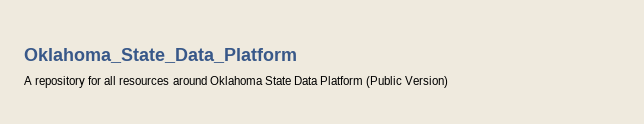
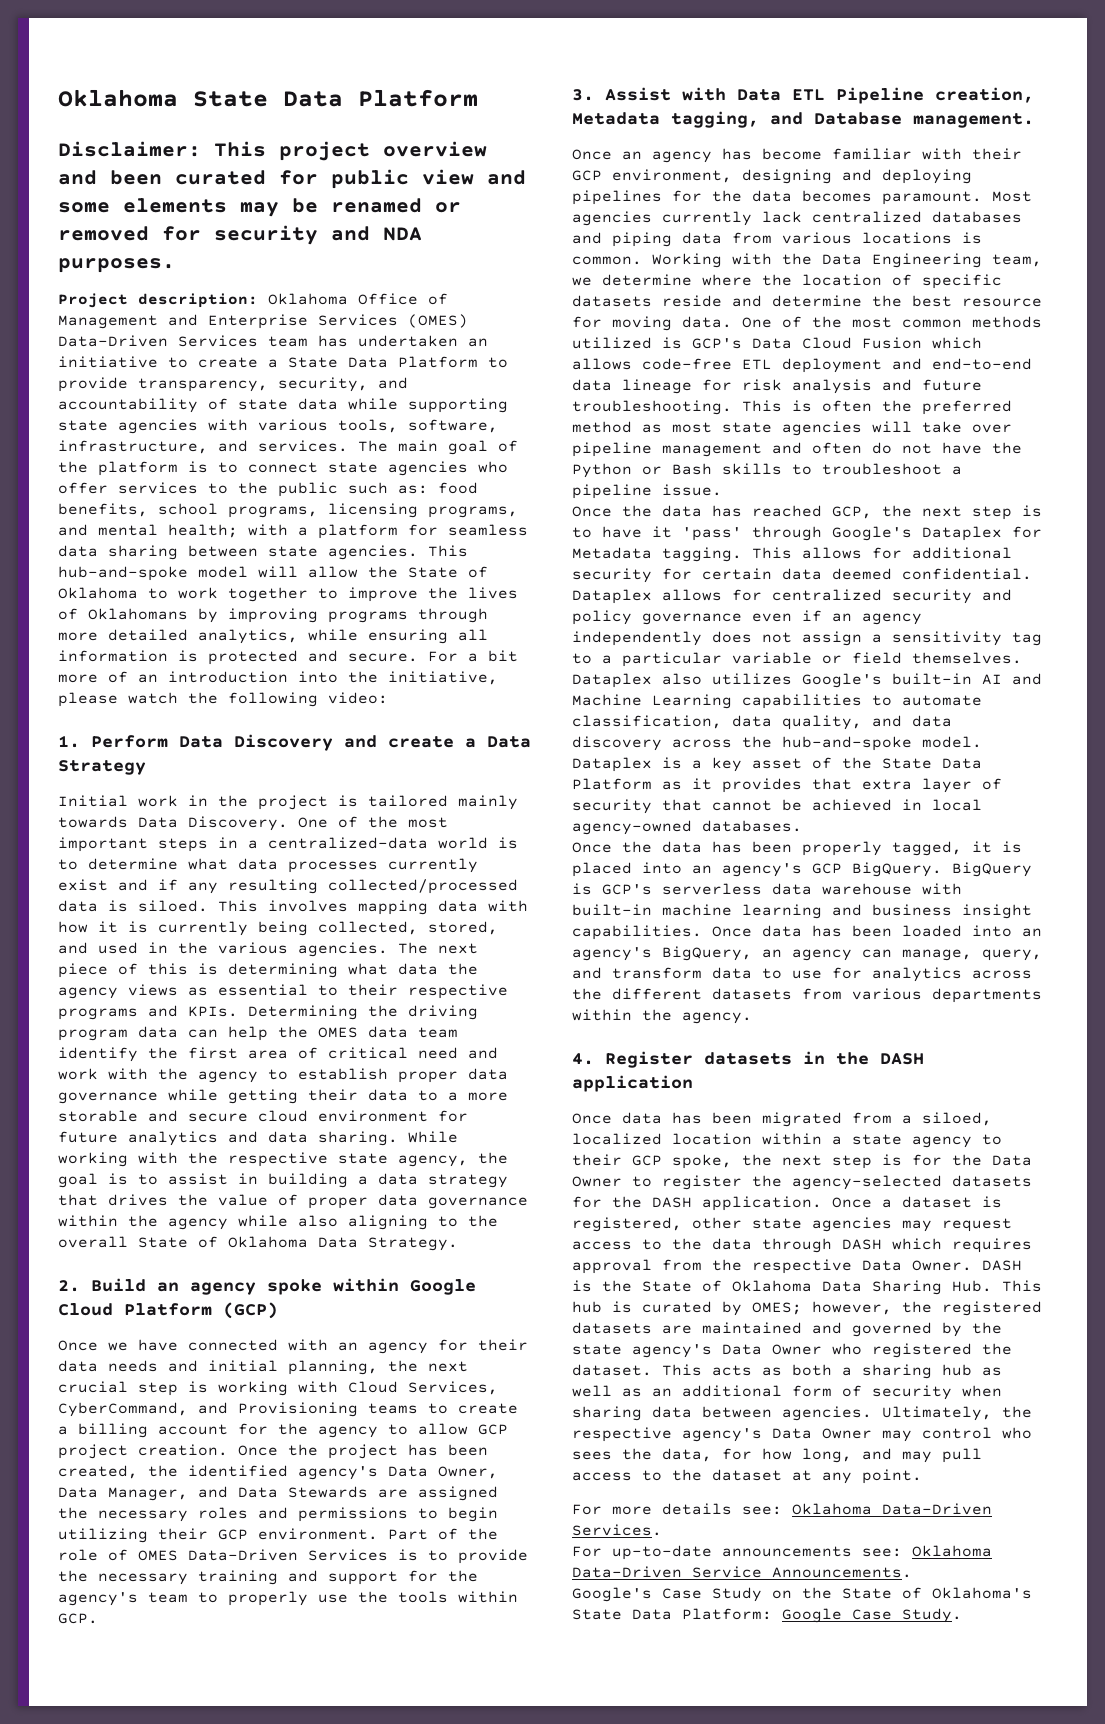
[24,48,297,63] [24,76,449,88] Oklahoma_State_Data_Platform // A repository for all resources around Oklahoma State Data Platform (Public Version) -> [58,89,478,107] [58,141,487,161] [58,169,526,189] [58,198,461,217] [58,225,422,245] [58,258,175,273] [58,293,448,308] [58,314,468,329] [58,335,488,347] [58,356,508,368] [58,377,408,392] [58,398,508,413] [58,419,498,434] [58,440,518,455] [58,461,508,476] [58,482,478,497] [58,503,518,518] [58,524,528,539] [58,545,468,560] [58,566,488,581] [58,587,518,602] [58,608,488,623] [58,629,488,644] [58,650,518,665] [58,671,498,685] [58,692,388,707] [58,734,531,751] [58,760,146,775] [58,795,518,810] [58,816,448,831] [58,837,518,852] [58,858,478,873] [58,879,518,894] [58,900,528,915] [58,921,498,936] [58,942,478,957] [58,963,478,978] [58,984,508,999] [58,1005,478,1020] [58,1026,458,1041] [58,1047,498,1062] [58,1068,508,1083] [58,1089,508,1104] [58,1110,468,1122] [58,1131,458,1146] [58,1152,508,1167] [58,1173,508,1188] [58,1194,528,1209] [58,1215,498,1230] [58,1236,458,1251] [58,1278,476,1295] [58,1302,278,1319] [58,1339,528,1354] [58,1360,468,1375] [58,1381,498,1396] [58,1402,518,1417] [58,1423,508,1438] [58,1444,488,1459] [58,1465,498,1480] [58,1486,498,1501] [58,1507,498,1522] [58,1528,498,1543] [58,1549,528,1564] [58,1570,478,1585] [58,1591,518,1606] [58,1613,98,1624] [572,87,1034,104] [572,111,1034,128] [572,148,1022,163] [572,169,972,184] [572,190,1032,205] [572,211,1022,226] [572,232,982,247] [572,253,1042,268] [572,274,1002,289] [572,295,1042,307] [572,316,1042,331] [572,337,982,349] [572,358,1032,373] [572,379,982,394] [572,400,1012,415] [572,421,1012,436] [572,442,1022,457] [572,463,962,478] [572,484,722,499] [572,505,1042,520] [572,526,1042,541] [572,547,1012,562] [572,568,1032,583] [572,589,1012,604] [572,610,922,625] [572,631,1042,646] [572,652,1022,667] [572,673,1042,688] [572,694,982,709] [572,715,952,730] [572,736,982,751] [572,757,982,772] [572,778,1002,793] [572,799,982,814] [572,820,802,835] [572,841,1022,856] [572,862,1032,877] [572,883,962,895] [572,904,1032,919] [572,925,1042,940] [572,946,1042,961] [572,967,1032,982] [572,988,1042,1003] [572,1009,752,1024] [572,1051,924,1068] [572,1075,693,1092] [572,1112,992,1127] [572,1133,1002,1148] [572,1154,1032,1169] [572,1175,1032,1190] [572,1196,1002,1211] [572,1217,1012,1232] [572,1238,1032,1253] [572,1259,1022,1274] [572,1280,1042,1295] [572,1301,1042,1316] [572,1322,1002,1337] [572,1343,1012,1358] [572,1364,1002,1379] [572,1385,1002,1400] [572,1406,1032,1421] [572,1427,1032,1442] [572,1448,982,1463] [572,1469,922,1484] [572,1503,992,1515] [572,1524,662,1536] [572,1545,992,1560] [572,1566,912,1578] [572,1587,1032,1602] [572,1608,962,1623] Oklahoma State Data Platform // Disclaimer: This project overview and been curated for public view and some elements may be renamed or removed for security and NDA purposes. // Project description: Oklahoma Office of Management and Enterprise Services (OMES) Data-Driven Services team has undertaken an initiative to create a State Data Platform to provide transparency, security, and accountability of state data while supporting state agencies with various tools, software, infrastructure, and services. The main goal of the platform is to connect state agencies who offer services to the public such as: food benefits, school programs, licensing programs, and mental health; with a platform for seamless data sharing between state agencies. This hub-and-spoke model will allow the State of Oklahoma to work together to improve the lives of Oklahomans by improving programs through more detailed analytics, while ensuring all information is protected and secure. For a bit more of an introduction into the initiative, please watch the following video: // 1. Perform Data Discovery and create a Data Strategy // Initial work in the project is tailored mainly towards Data Discovery. One of the most important steps in a centralized-data world is to determine what data processes currently exist and if any resulting collected/processed data is siloed. This involves mapping data with how it is currently being collected, stored, and used in the various agencies. The next piece of this is determining what data the agency views as essential to their respective programs and KPIs. Determining the driving program data can help the OMES data team identify the first area of critical need and work with the agency to establish proper data governance while getting their data to a more storable and secure cloud environment for future analytics and data sharing. While working with the respective state agency, the goal is to assist in building a data strategy that drives the value of proper data governance within the agency while also aligning to the overall State of Oklahoma Data Strategy. // 2. Build an agency spoke within Google Cloud Platform (GCP) // Once we have connected with an agency for their data needs and initial planning, the next crucial step is working with Cloud Services, CyberCommand, and Provisioning teams to create a billing account for the agency to allow GCP project creation. Once the project has been created, the identified agency's Data Owner, Data Manager, and Data Stewards are assigned the necessary roles and permissions to begin utilizing their GCP environment. Part of the role of OMES Data-Driven Services is to provide the necessary training and support for the agency's team to properly use the tools within GCP. // 3. Assist with Data ETL Pipeline creation, Metadata tagging, and Database management. // Once an agency has become familiar with their GCP environment, designing and deploying pipelines for the data becomes paramount. Most agencies currently lack centralized databases and piping data from various locations is common. Working with the Data Engineering team, we determine where the location of specific datasets reside and determine the best resource for moving data. One of the most common methods utilized is GCP's Data Cloud Fusion which allows code-free ETL deployment and end-to-end data lineage for risk analysis and future troubleshooting. This is often the preferred method as most state agencies will take over pipeline management and often do not have the Python or Bash skills to troubleshoot a pipeline issue. // Once the data has reached GCP, the next step is to have it 'pass' through Google's Dataplex for Metadata tagging. This allows for additional security for certain data deemed confidential. Dataplex allows for centralized security and policy governance even if an agency independently does not assign a sensitivity tag to a particular variable or field themselves. Dataplex also utilizes Google's built-in AI and Machine Learning capabilities to automate classification, data quality, and data discovery across the hub-and-spoke model. Dataplex is a key asset of the State Data Platform as it provides that extra layer of security that cannot be achieved in local agency-owned databases. // Once the data has been properly tagged, it is placed into an agency's GCP BigQuery. BigQuery is GCP's serverless data warehouse with built-in machine learning and business insight capabilities. Once data has been loaded into an agency's BigQuery, an agency can manage, query, and transform data to use for analytics across the different datasets from various departments within the agency. // 4. Register datasets in the DASH application // Once data has been migrated from a siloed, localized location within a state agency to their GCP spoke, the next step is for the Data Owner to register the agency-selected datasets for the DASH application. Once a dataset is registered, other state agencies may request access to the data through DASH which requires approval from the respective Data Owner. DASH is the State of Oklahoma Data Sharing Hub. This hub is curated by OMES; however, the registered datasets are maintained and governed by the state agency's Data Owner who registered the dataset. This acts as both a sharing hub as well as an additional form of security when sharing data between agencies. Ultimately, the respective agency's Data Owner may control who sees the data, for how long, and may pull access to the dataset at any point. // For more details see: Oklahoma Data-Driven Services. // For up-to-date announcements see: Oklahoma Data-Driven Service Announcements. // Google's Case Study on the State of Oklahoma's State Data Platform: Google Case Study.

